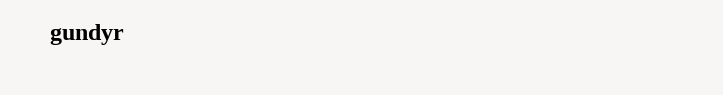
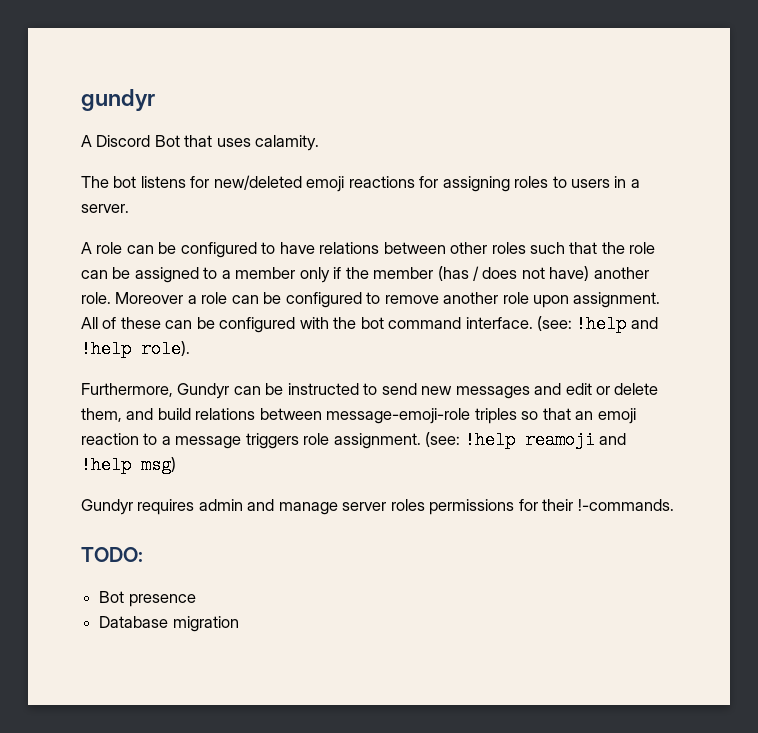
(124, 34) none -> [81,135,320,151] [81,175,640,192] [81,204,129,213] [81,242,656,258] [81,266,649,283] [81,292,661,308] [81,315,658,333] [81,340,190,358] [81,383,659,399] [81,408,636,424] [81,431,627,449] [81,456,176,474] [81,499,674,515] [81,547,143,562] [99,591,196,607] [99,616,239,632] // A Discord Bot that uses calamity. // The bot listens for new/deleted emoji reactions for assigning roles to users in a server. // A role can be configured to have relations between other roles such that the role can be assigned to a member only if the member (has / does not have) another role. Moreover a role can be configured to remove another role upon assignment. All of these can be configured with the bot command interface. (see: !help and !help role). // Furthermore, Gundyr can be instructed to send new messages and edit or delete them, and build relations between message-emoji-role triples so that an emoji reaction to a message triggers role assignment. (see: !help reamoji and !help msg) // Gundyr requires admin and manage server roles permissions for their !-commands. // TODO: // Bot presence // Database migration

